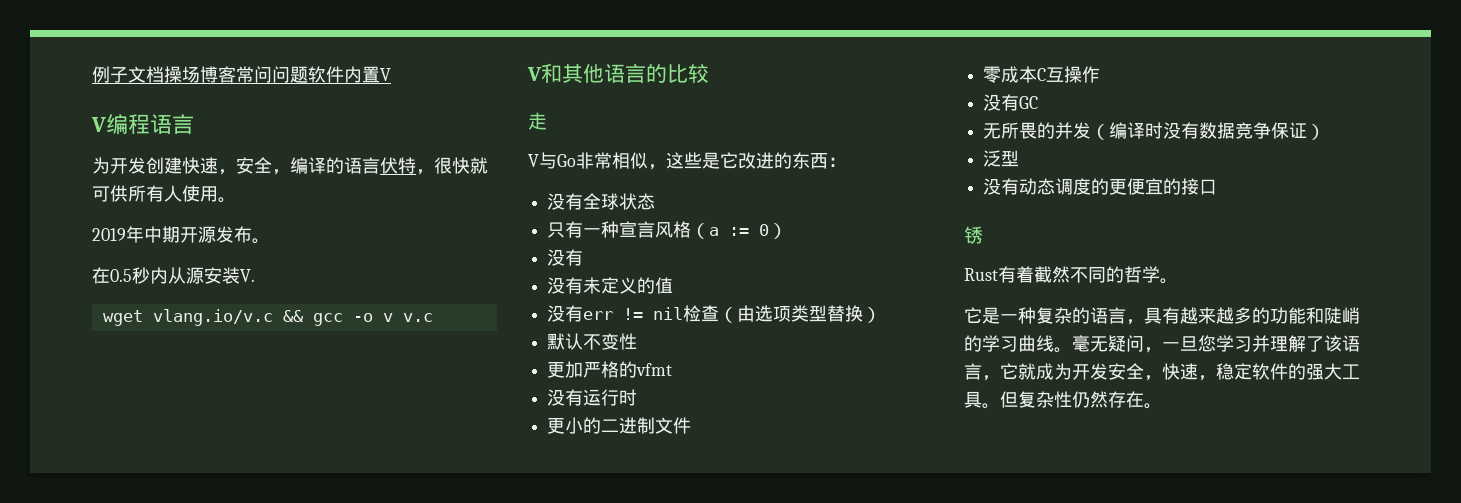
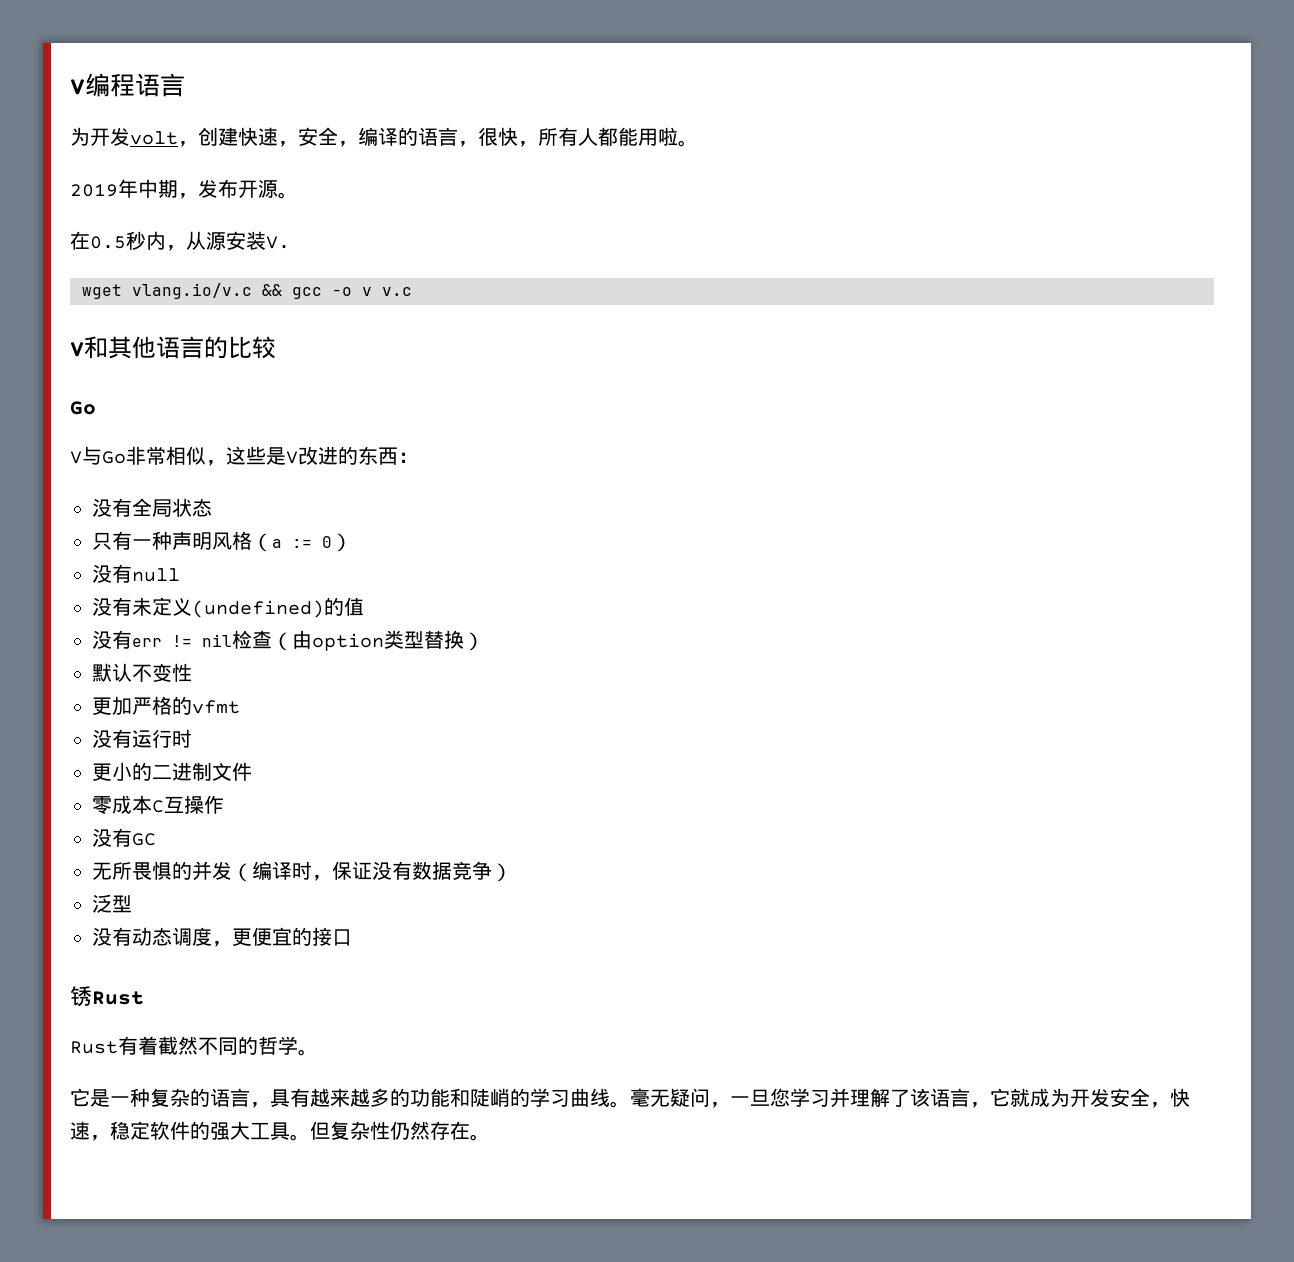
[92,66,391,83] 例子文档操场博客常问问题软件内置V // -> (70, 87) none
(146, 165) none -> [130,131,198,147] volt，
[380,157,488,175] [92,185,218,202] 伏特，很快就可供所有人使用 -> [458,127,678,147] ，很快，所有人都能用啦
[180,226,252,243] 开源发布 -> [178,179,278,199] ，发布开源
(168, 275) none -> [166,245,186,251] ，
[528,112,547,130] 走 -> [70,401,96,415] Go
[720,152,738,169] 它 -> [286,451,298,464] V
[601,193,620,210] 球 -> [152,499,172,517] 局
[619,221,656,238] 宣言 -> [172,531,212,550] 声明
(584, 257) none -> [132,568,180,582] null
(638, 285) none -> [192,600,324,618] (undefined)
[755,305,792,322] 选项 -> [312,633,384,651] option
(1038, 130) none -> [152,861,172,880] 惧
(1164, 130) none -> [312,861,372,881] ，保证
[1271,122,1308,139] 保证 -> (492, 870) none
[1091,178,1110,195] 的 -> [212,941,232,947] ，
(983, 235) none -> [92,991,144,1005] Rust

